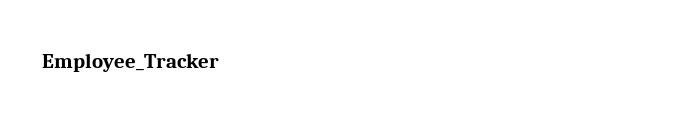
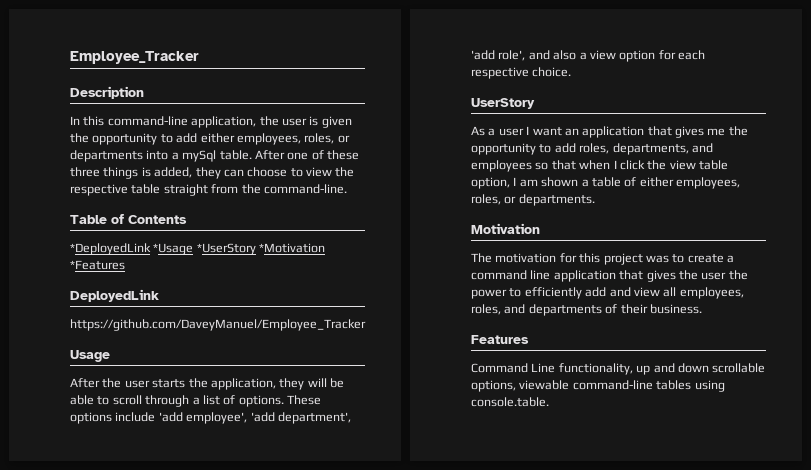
(219, 62) none -> [70,86,144,99] [70,116,352,128] [70,133,350,145] [70,150,359,162] [70,167,355,179] [70,184,347,196] [70,214,187,224] [70,243,326,255] [70,260,125,270] [70,289,159,302] [70,319,366,331] [70,350,110,362] [70,378,344,390] [70,395,321,407] [70,412,351,424] [471,50,705,62] [471,67,572,79] [471,98,535,109] [471,126,748,138] [471,143,713,155] [471,160,728,172] [471,177,740,189] [471,194,595,206] [471,223,540,234] [471,253,734,265] [471,270,748,282] [471,287,744,299] [471,304,702,316] [471,335,529,344] [471,363,766,375] [471,380,725,392] [471,397,549,407] // Description // In this command-line application, the user is given the opportunity to add either employees, roles, or departments into a mySql table. After one of these three things is added, they can choose to view the respective table straight from the command-line. // Table of Contents // *DeployedLink *Usage *UserStory *Motivation *Features // DeployedLink // https://github.com/DaveyManuel/Employee_Tracker // Usage // After the user starts the application, they will be able to scroll through a list of options. These options include 'add employee', 'add department', 'add role', and also a view option for each respective choice. // UserStory // As a user I want an application that gives me the opportunity to add roles, departments, and employees so that when I click the view table option, I am shown a table of either employees, roles, or departments. // Motivation // The motivation for this project was to create a command line application that gives the user the power to efficiently add and view all employees, roles, and departments of their business. // Features // Command Line functionality, up and down scrollable options, viewable command-line tables using console.table.

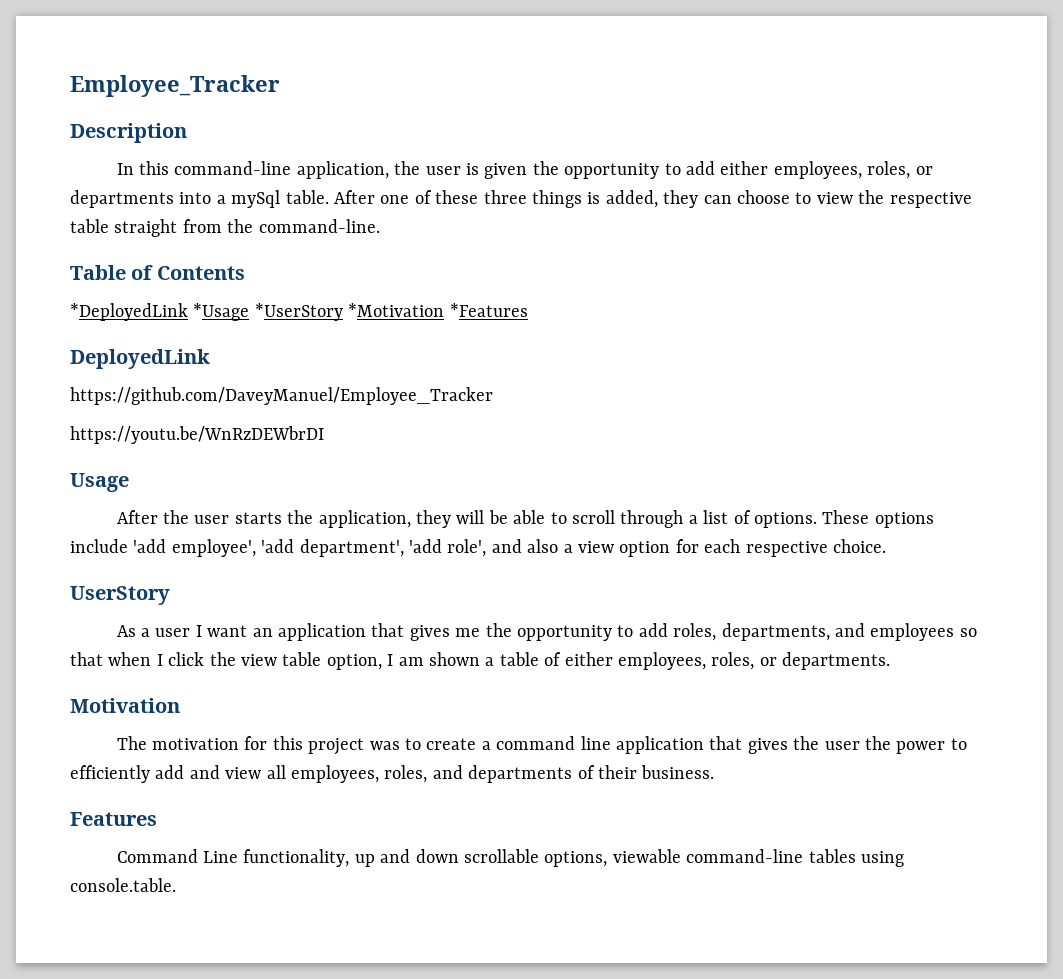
(366, 325) none -> [70,426,324,444] // https://youtu.be/WnRzDEWbrDI

